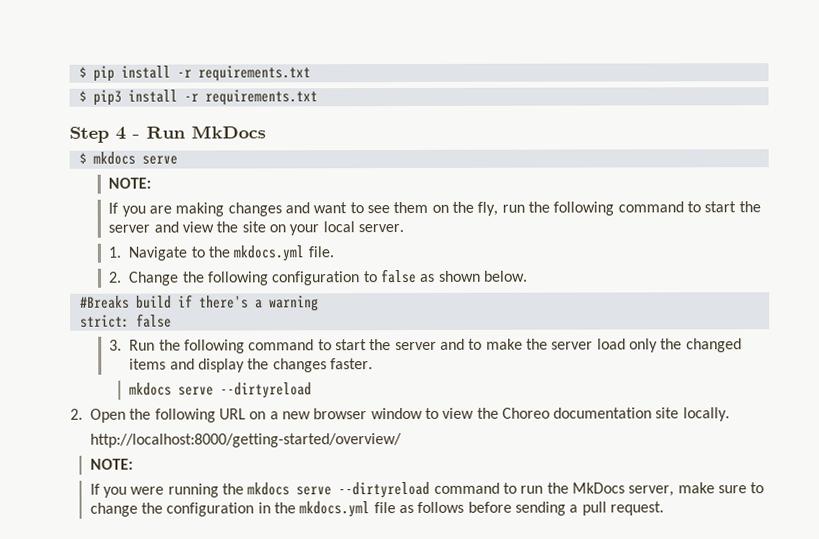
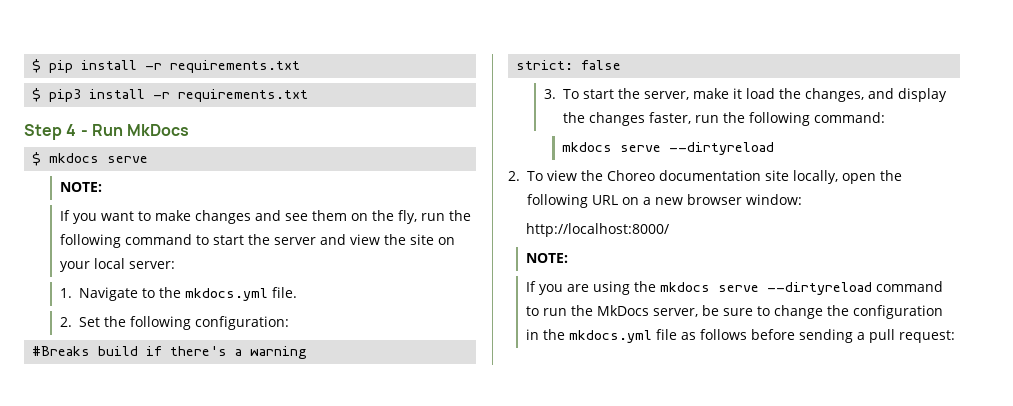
[149,202,364,217] are making changes and want to -> [101,210,282,224] want to make changes and
[358,224,405,233] server. -> [129,261,176,269] server:
[129,268,529,286] Change the following configuration to false as shown below. -> [79,316,290,330] Set the following configuration:
[129,338,742,354] [129,358,374,373] [129,382,313,399] [70,408,126,423] Run the following command to start the server and to make the server load only the changed items and display the changes faster. // mkdocs serve --dirtyreload // 2. Open -> [563,88,948,102] [563,112,886,126] [562,142,775,155] [508,170,876,184] To start the server, make it load the changes, and display the changes faster, run the following command: // mkdocs serve --dirtyreload // 2. To view the Choreo documentation site locally, open
[370,407,730,422] [89,433,402,448] [89,458,133,470] [89,483,219,498] window to view the Choreo documentation site locally. // http://localhost:8000/getting-started/overview/ // NOTE: // If you were running -> [746,194,802,205] [526,223,670,237] [526,253,569,263] [526,281,631,295] window: // http://localhost:8000/ // NOTE: // If you are using
[677,482,715,494] make -> [702,305,720,316] be
[609,501,664,516] request. -> [899,330,956,343] request:

